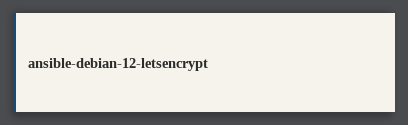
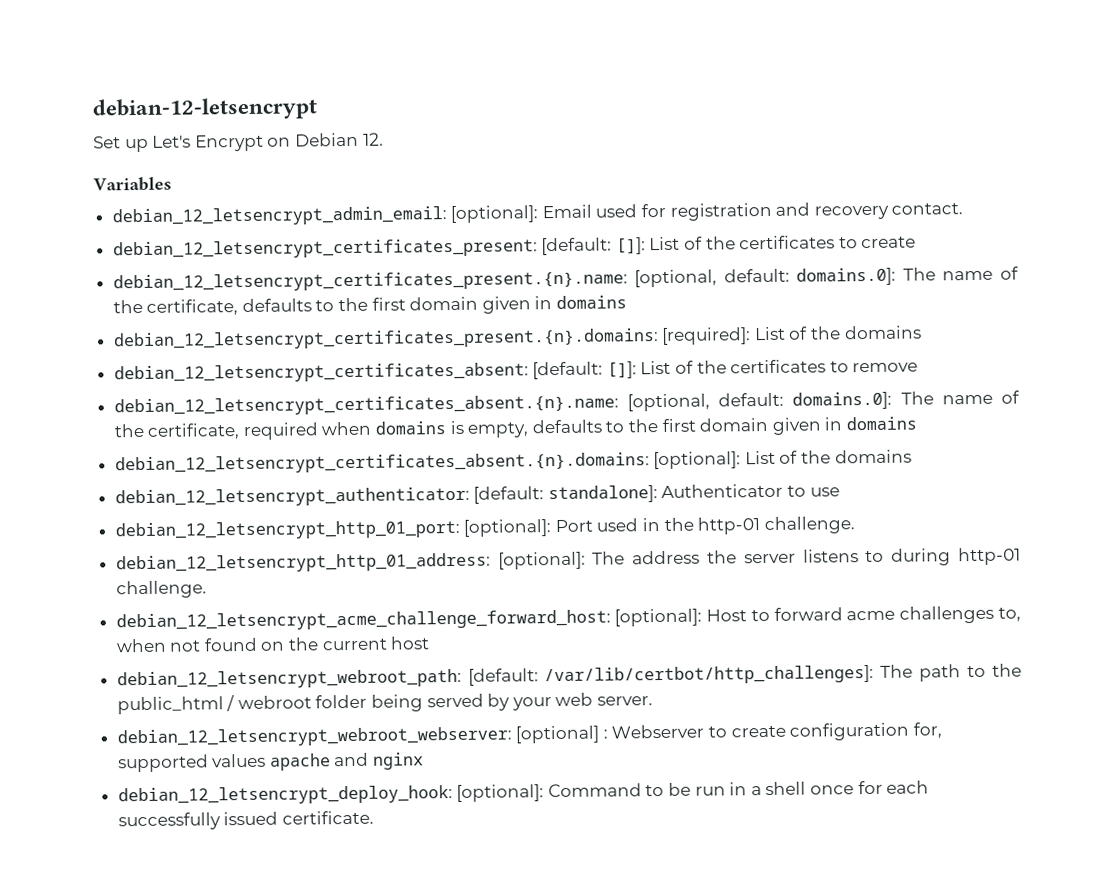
[28,58,208,71] ansible-debian-12-letsencrypt -> [92,97,317,121] [93,132,384,153] [93,176,172,192] [111,202,964,227] [112,235,917,260] [112,266,1019,293] [112,295,628,316] [112,325,922,351] [113,359,919,384] [113,390,1021,417] [113,416,917,441] [114,449,912,475] [114,483,840,508] [114,516,855,541] [115,547,1021,574] [115,580,207,599] [115,605,1022,632] [115,636,431,653] [116,663,1022,690] [116,692,654,715] [116,722,942,748] [117,752,425,773] [117,780,930,806] [117,810,374,831] debian-12-letsencrypt // Set up Let's Encrypt on Debian 12. // Variables // debian_12_letsencrypt_admin_email: [optional]: Email used for registration and recovery contact. // debian_12_letsencrypt_certificates_present: [default: []]: List of the certificates to create // debian_12_letsencrypt_certificates_present.{n}.name: [optional, default: domains.0]: The name of the certificate, defaults to the first domain given in domains // debian_12_letsencrypt_certificates_present.{n}.domains: [required]: List of the domains // debian_12_letsencrypt_certificates_absent: [default: []]: List of the certificates to remove // debian_12_letsencrypt_certificates_absent.{n}.name: [optional, default: domains.0]: The name of the certificate, required when domains is empty, defaults to the first domain given in domains // debian_12_letsencrypt_certificates_absent.{n}.domains: [optional]: List of the domains // debian_12_letsencrypt_authenticator: [default: standalone]: Authenticator to use // debian_12_letsencrypt_http_01_port: [optional]: Port used in the http-01 challenge. // debian_12_letsencrypt_http_01_address: [optional]: The address the server listens to during http-01 challenge. // debian_12_letsencrypt_acme_challenge_forward_host: [optional]: Host to forward acme challenges to, when not found on the current host // debian_12_letsencrypt_webroot_path: [default: /var/lib/certbot/http_challenges]: The path to the public_html / webroot folder being served by your web server. // debian_12_letsencrypt_webroot_webserver: [optional] : Webserver to create configuration for, supported values apache and nginx // debian_12_letsencrypt_deploy_hook: [optional]: Command to be run in a shell once for each successfully issued certificate.

